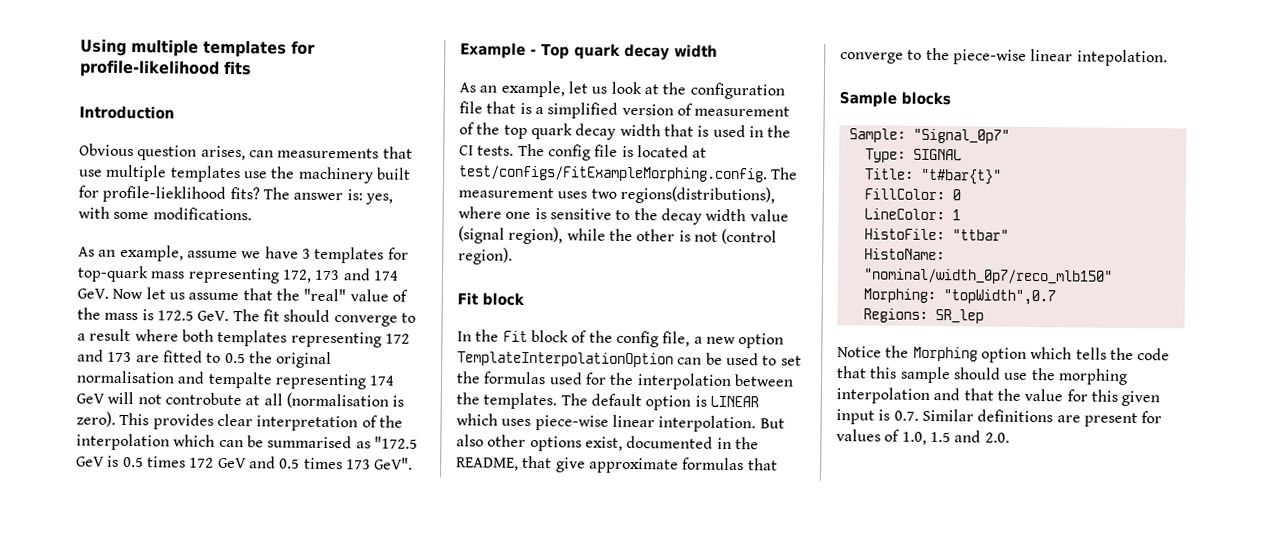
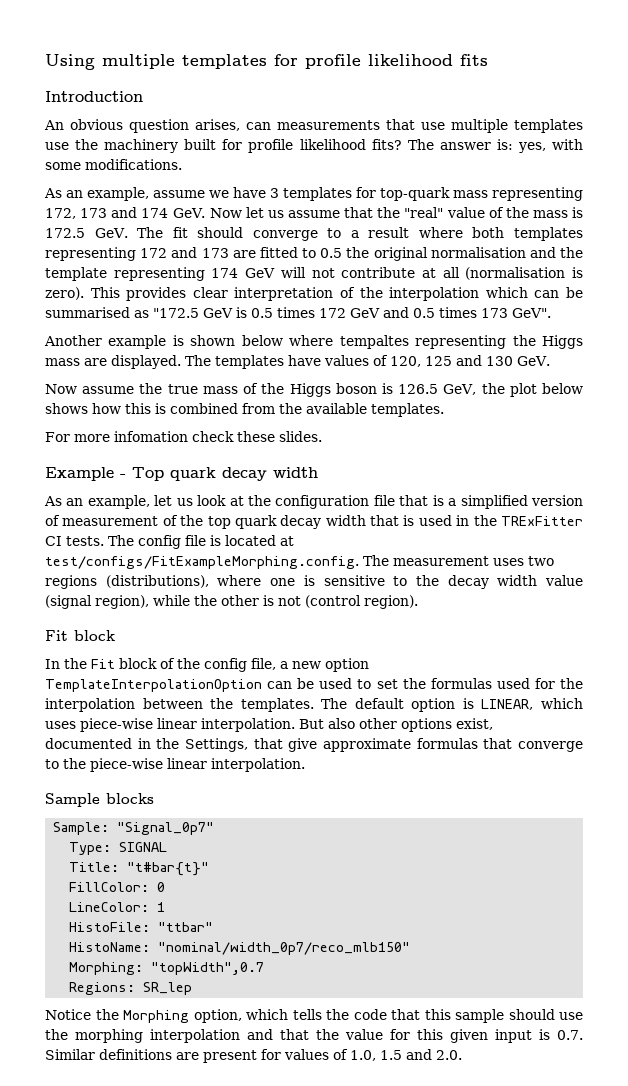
[79,59,220,78] profile-likelihood -> [305,54,453,69] profile likelihood
[79,143,134,157] Obvious -> [44,119,123,130] An obvious
[102,185,227,203] profile-lieklihood -> [248,139,366,153] profile likelihood
[207,371,273,389] tempalte -> [560,247,584,258] [45,267,107,281] the template
[164,392,242,406] controbute -> [341,267,416,278] contribute
(414, 463) none -> [44,335,584,349] [45,355,550,369] [45,383,583,397] [45,403,444,417] [45,431,322,442] // Another example is shown below where tempaltes representing the Higgs mass are displayed. The templates have values of 120, 125 and 130 GeV. // Now assume the true mass of the Higgs boson is 126.5 GeV, the plot below shows how this is combined from the available templates. // For more infomation check these slides.
(792, 131) none -> [500,516,583,526] TRExFitter
[619,185,775,205] regions(distributions), -> [45,575,209,589] regions (distributions),
[709,395,759,408] LINEAR -> [481,699,534,710] LINEAR,
[456,457,519,471] README, -> [185,738,248,752] Settings,
[1076,49,1168,67] intepolation. -> [211,758,305,772] interpolation.
[980,347,1027,363] option -> [193,1009,242,1023] option,

